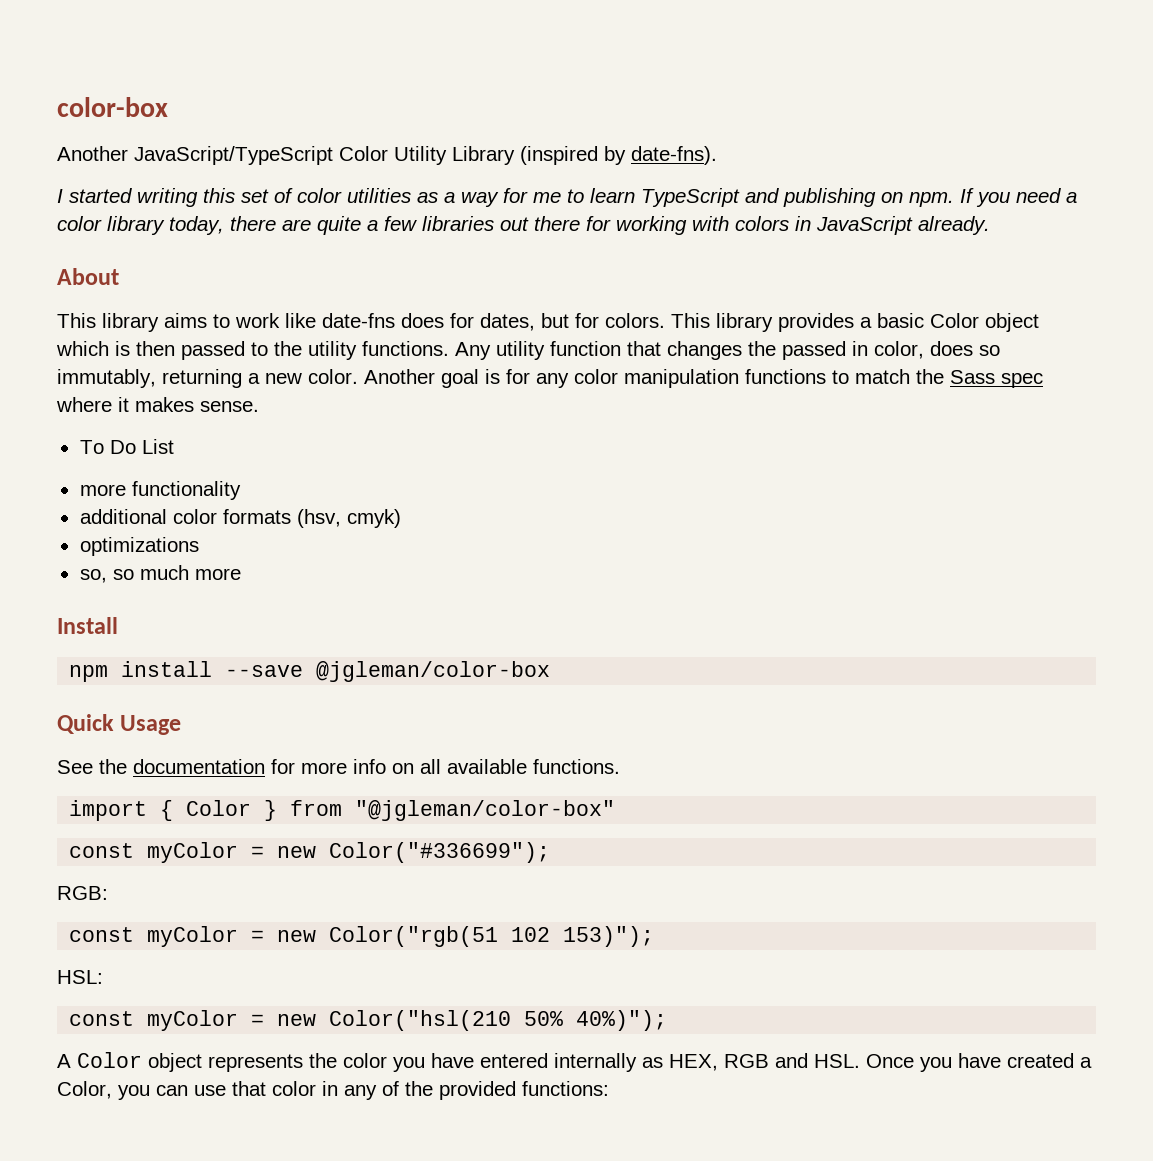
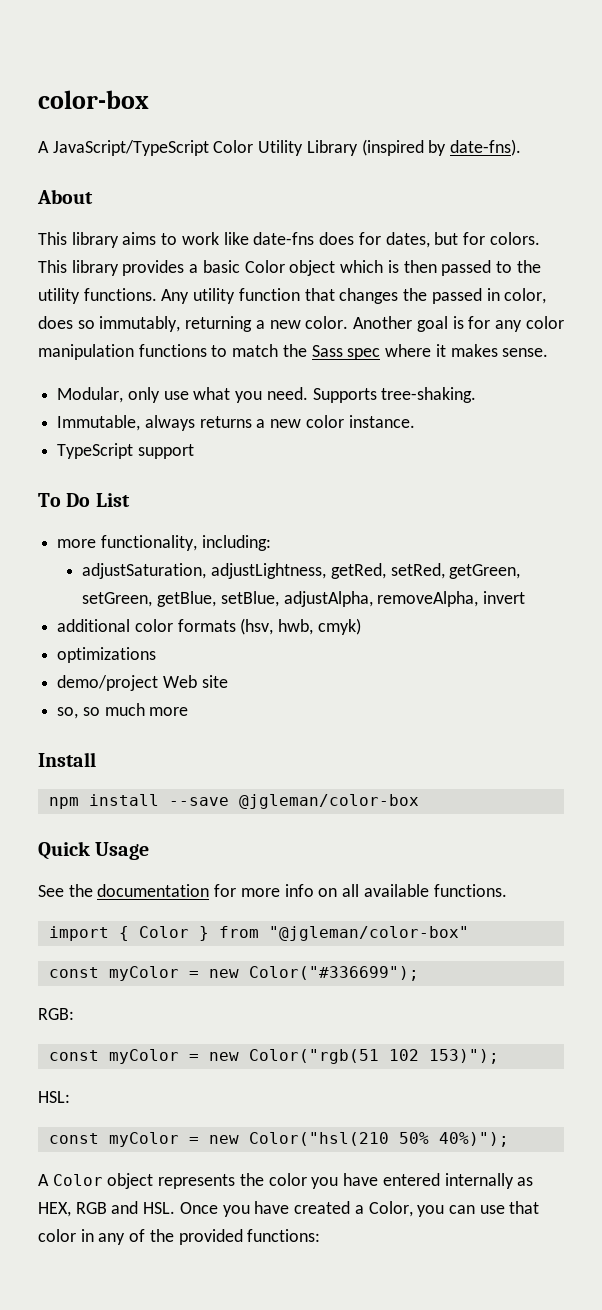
[57,146,128,161] Another -> [38,141,49,153] A
[57,188,1077,207] [57,216,990,235] // I started writing this set of color utilities as a way for me to learn TypeScript and publishing on npm. If you need a color library today, there are quite a few libraries out there for working with colors in JavaScript already. -> (522, 147) none
[79,439,174,454] [79,481,241,500] To Do List // more functionality -> [57,387,477,403] [57,415,415,431] [57,443,194,459] [38,493,130,507] [57,535,271,551] [82,563,521,579] [82,591,526,607] Modular, only use what you need. Supports tree-shaking. // Immutable, always returns a new color instance. // TypeScript support // To Do List // more functionality, including: // adjustSaturation, adjustLightness, getRed, setRed, getGreen, setGreen, getBlue, setBlue, adjustAlpha, removeAlpha, invert
(341, 518) none -> [278,619,314,635] hwb,
(199, 546) none -> [57,675,228,691] // demo/project Web site

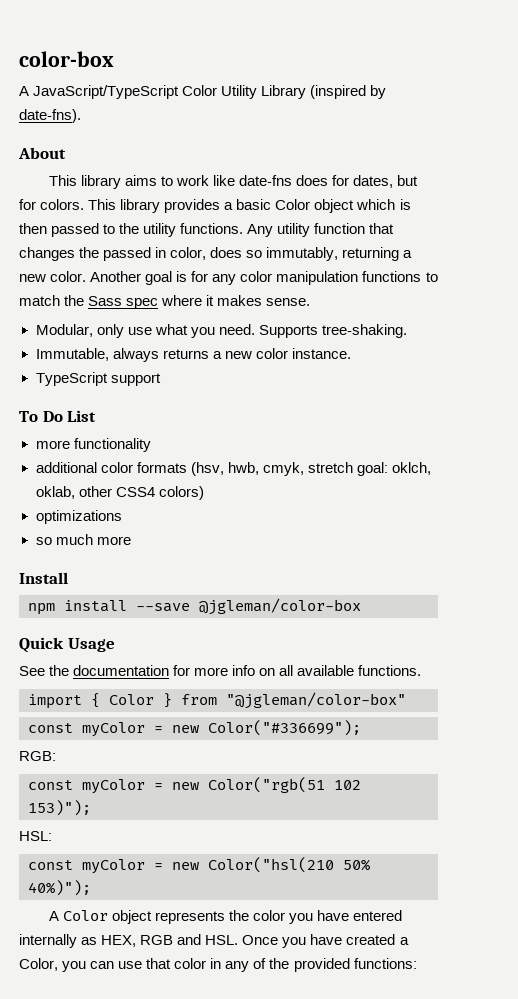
[100,535,271,551] [82,563,521,579] [82,591,526,607] functionality, including: // adjustSaturation, adjustLightness, getRed, setRed, getGreen, setGreen, getBlue, setBlue, adjustAlpha, removeAlpha, invert -> [73,438,151,452] functionality
[317,618,361,635] [57,647,157,663] [57,675,228,691] [57,707,79,719] cmyk) // optimizations // demo/project Web site // so, -> [262,462,431,476] [35,486,204,500] [35,510,122,524] cmyk, stretch goal: oklch, oklab, other CSS4 colors) // optimizations //

